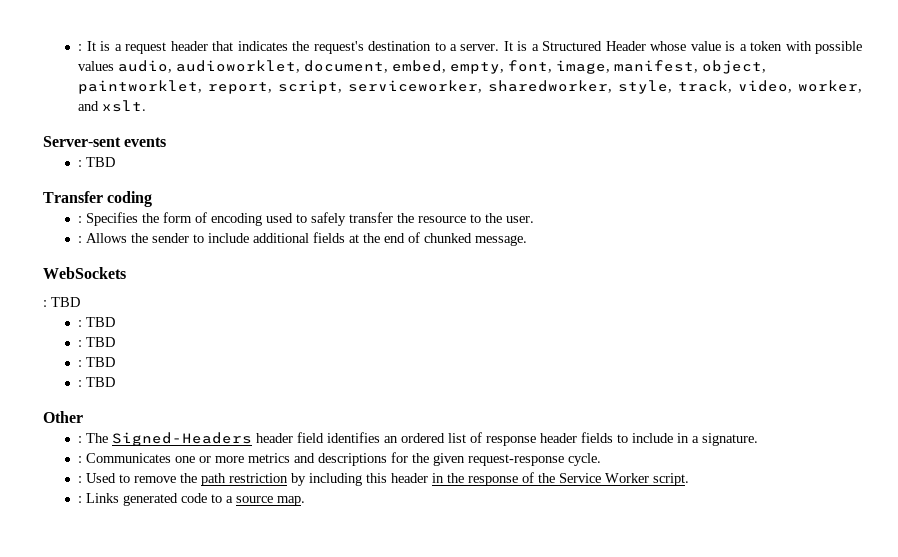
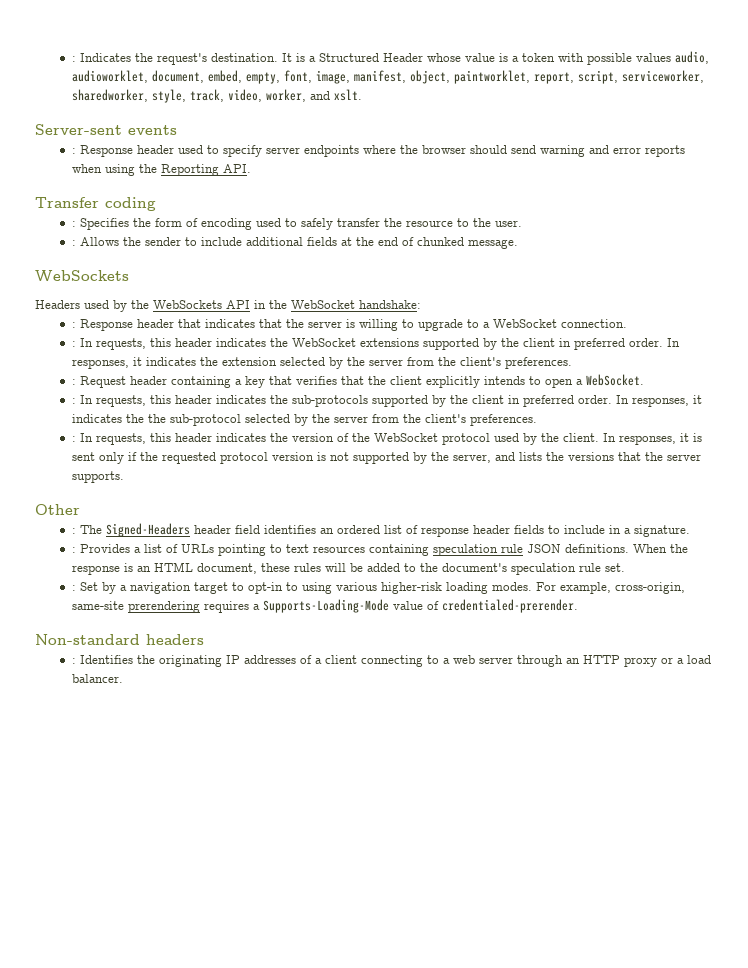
[78,41,500,54] : It is a request header that indicates the request's destination to a server. -> [71,53,278,65] : Indicates the request's destination.
[86,157,116,167] TBD -> [79,145,685,157] [71,164,251,176] Response header used to specify server endpoints where the browser should send warning and error reports when using the Reporting API.
[43,297,80,307] [78,317,116,327] [78,337,116,347] [78,357,116,367] [78,377,116,387] : TBD // : TBD // : TBD // : TBD // : TBD -> [35,300,421,312] [71,319,627,331] [71,338,680,350] [71,357,572,369] [71,374,644,388] [71,395,702,407] [71,414,537,426] [71,433,702,445] [71,452,701,464] [71,471,124,483] Headers used by the WebSockets API in the WebSocket handshake: // : Response header that indicates that the server is willing to upgrade to a WebSocket connection. // : In requests, this header indicates the WebSocket extensions supported by the client in preferred order. In responses, it indicates the extension selected by the server from the client's preferences. // : Request header containing a key that verifies that the client explicitly intends to open a WebSocket. // : In requests, this header indicates the sub-protocols supported by the client in preferred order. In responses, it indicates the the sub-protocol selected by the server from the client's preferences. // : In requests, this header indicates the version of the WebSocket protocol used by the client. In responses, it is sent only if the requested protocol version is not supported by the server, and lists the versions that the server supports.
[86,452,602,466] [78,472,690,486] [78,493,306,506] Communicates one or more metrics and descriptions for the given request-response cycle. // : Used to remove the path restriction by including this header in the response of the Service Worker script. // : Links generated code to a source map. -> [79,544,688,556] [71,562,625,575] [71,582,685,594] [71,599,578,613] [35,634,204,645] [71,655,711,667] [71,674,123,683] Provides a list of URLs pointing to text resources containing speculation rule JSON definitions. When the response is an HTML document, these rules will be added to the document's speculation rule set. // : Set by a navigation target to opt-in to using various higher-risk loading modes. For example, cross-origin, same-site prerendering requires a Supports-Loading-Mode value of credentialed-prerender. // Non-standard headers // : Identifies the originating IP addresses of a client connecting to a web server through an HTTP proxy or a load balancer.

